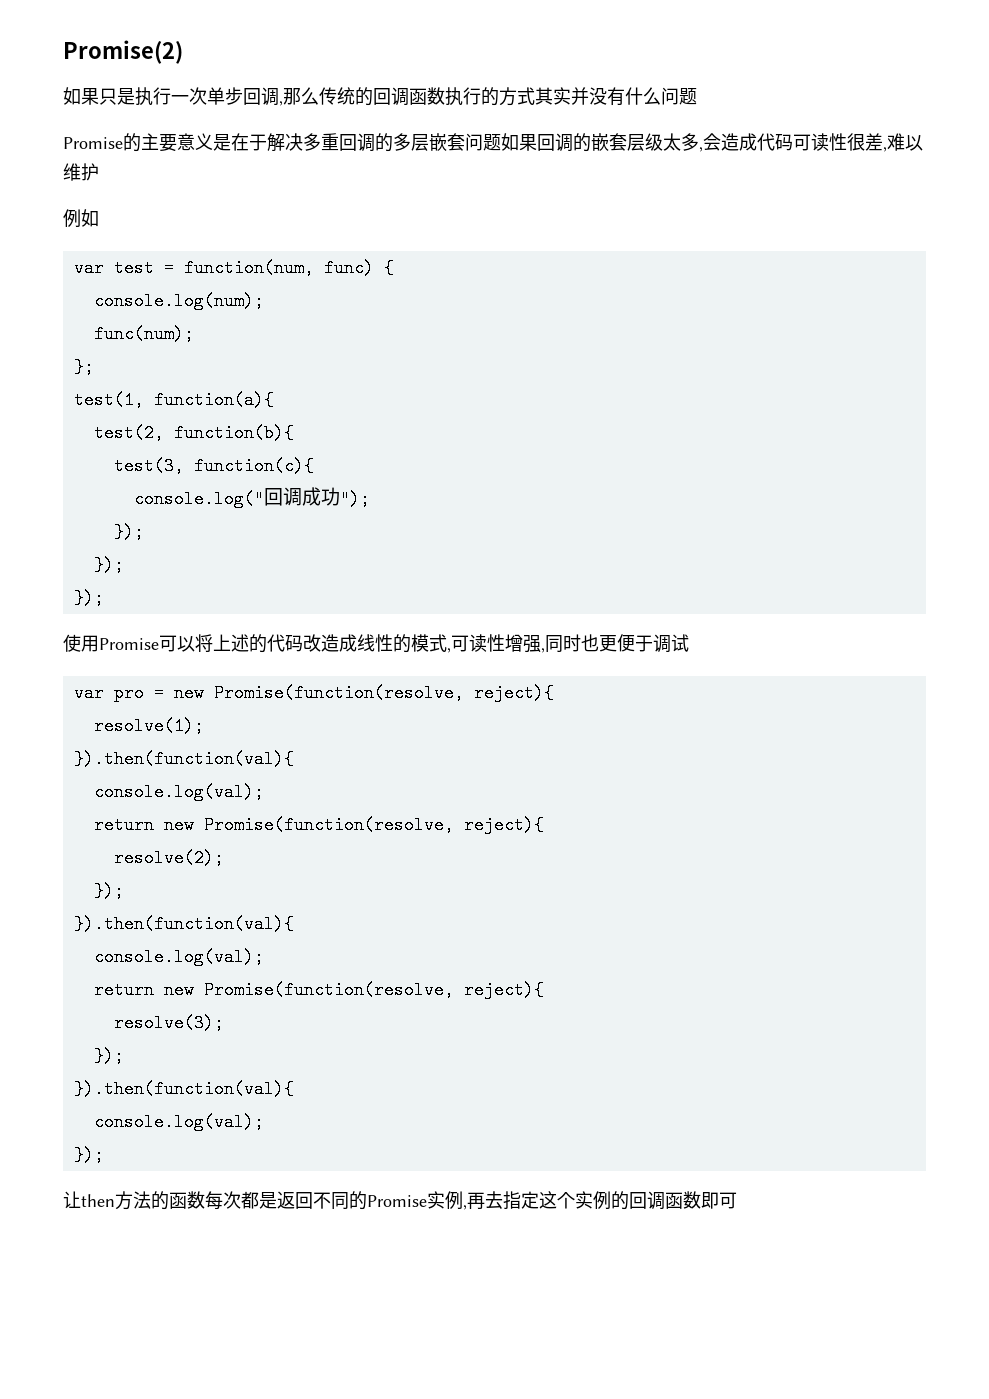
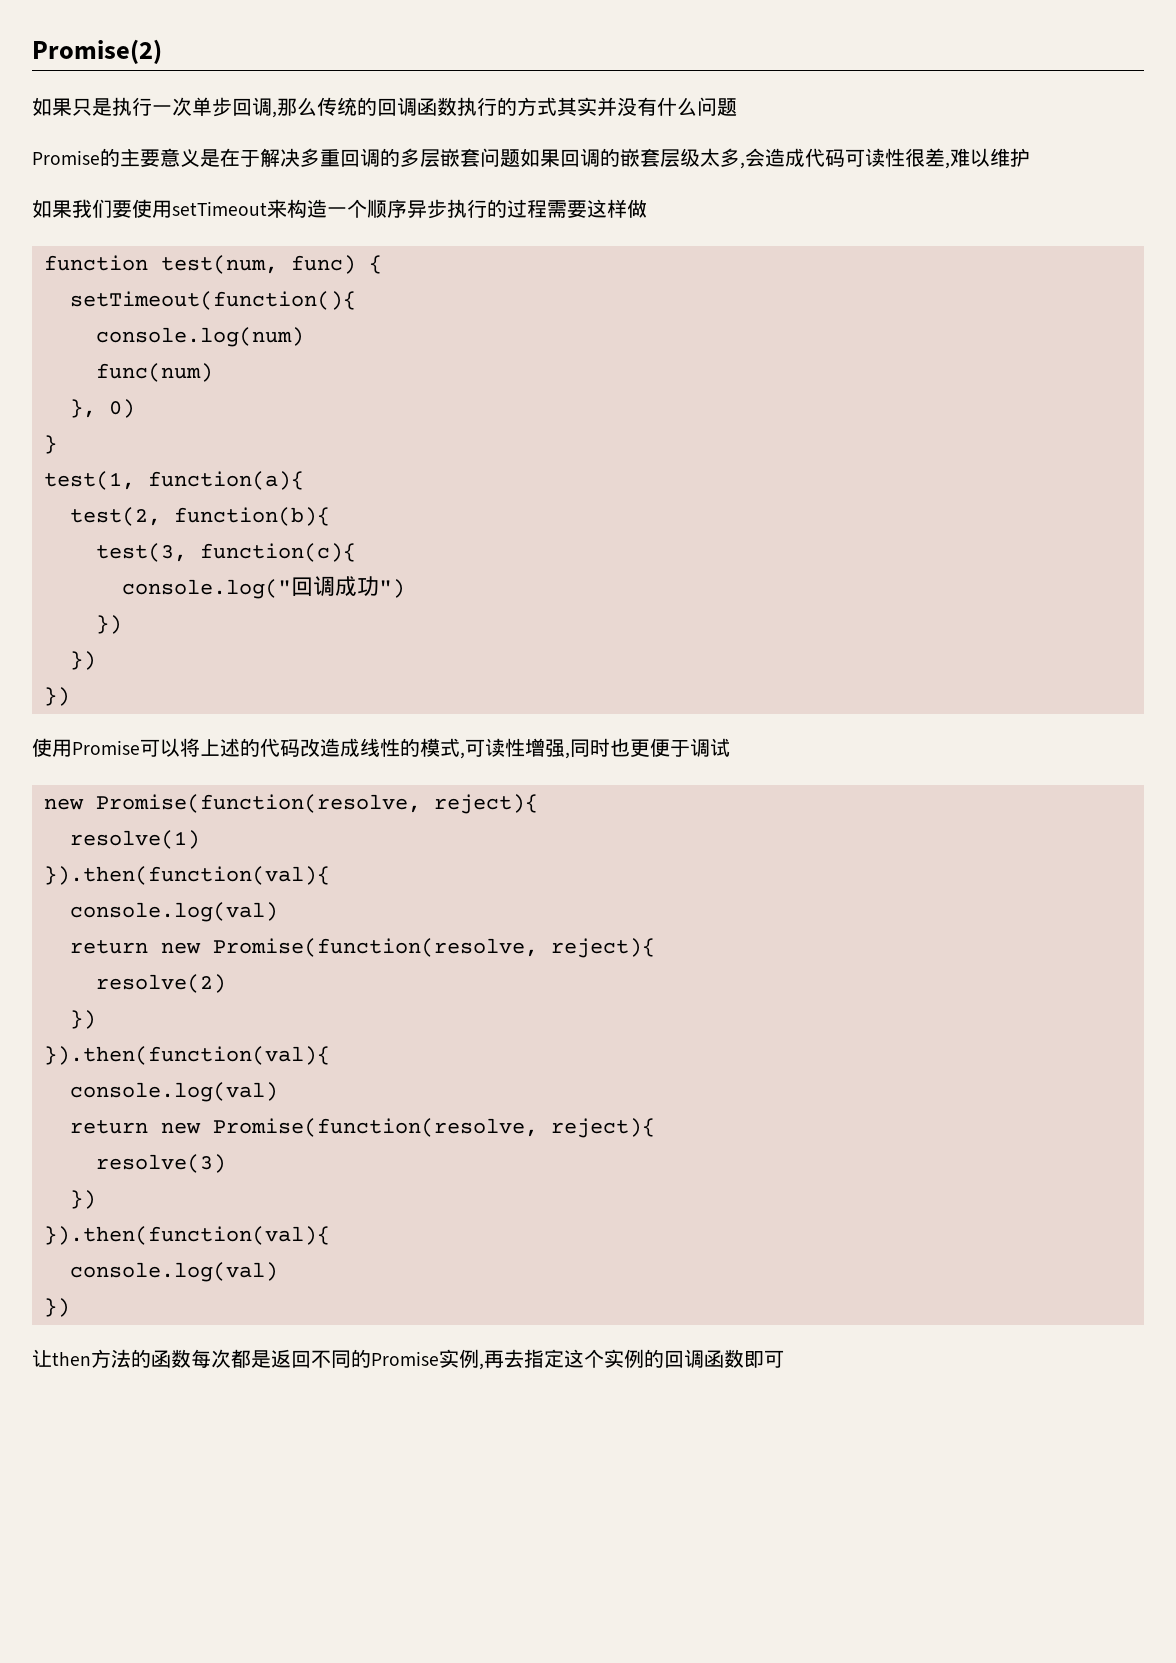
[63,209,99,228] [73,259,394,277] [93,292,264,310] [93,325,194,343] [73,358,94,376] 例如 // var test = function(num, func) { // console.log(num); // func(num); // }; -> [32,199,647,219] [43,255,382,274] [69,291,356,310] [95,327,304,347] [95,363,213,382] [69,399,135,418] [43,435,57,454] 如果我们要使用setTimeout来构造一个顺序异步执行的过程需要这样做 // function test(num, func) { // setTimeout(function(){ // console.log(num) // func(num) // }, 0) // }
[339,490,370,508] [113,523,144,541] [93,556,124,574] [73,589,104,607] "); // }); // }); // }); -> [378,579,405,598] [95,615,122,634] [69,651,96,670] [43,687,70,706] ") // }) // }) // })
[73,684,554,702] [93,717,204,735] [73,750,294,768] [93,783,264,801] [93,816,544,834] [113,849,224,867] [93,882,124,900] [73,915,294,933] [93,948,264,966] [93,981,544,999] [113,1014,224,1032] [93,1047,124,1065] [73,1080,294,1098] [93,1113,264,1131] [73,1146,104,1164] var pro = new Promise(function(resolve, reject){ // resolve(1); // }).then(function(val){ // console.log(val); // return new Promise(function(resolve, reject){ // resolve(2); // }); // }).then(function(val){ // console.log(val); // return new Promise(function(resolve, reject){ // resolve(3); // }); // }).then(function(val){ // console.log(val); // }); -> [43,794,538,814] [69,830,200,849] [43,866,330,885] [69,902,278,922] [69,938,655,958] [95,974,226,993] [69,1010,96,1029] [43,1046,330,1065] [69,1082,278,1102] [69,1118,655,1138] [95,1154,226,1173] [69,1190,96,1209] [43,1226,330,1245] [69,1262,278,1282] [43,1298,70,1317] new Promise(function(resolve, reject){ // resolve(1) // }).then(function(val){ // console.log(val) // return new Promise(function(resolve, reject){ // resolve(2) // }) // }).then(function(val){ // console.log(val) // return new Promise(function(resolve, reject){ // resolve(3) // }) // }).then(function(val){ // console.log(val) // })

